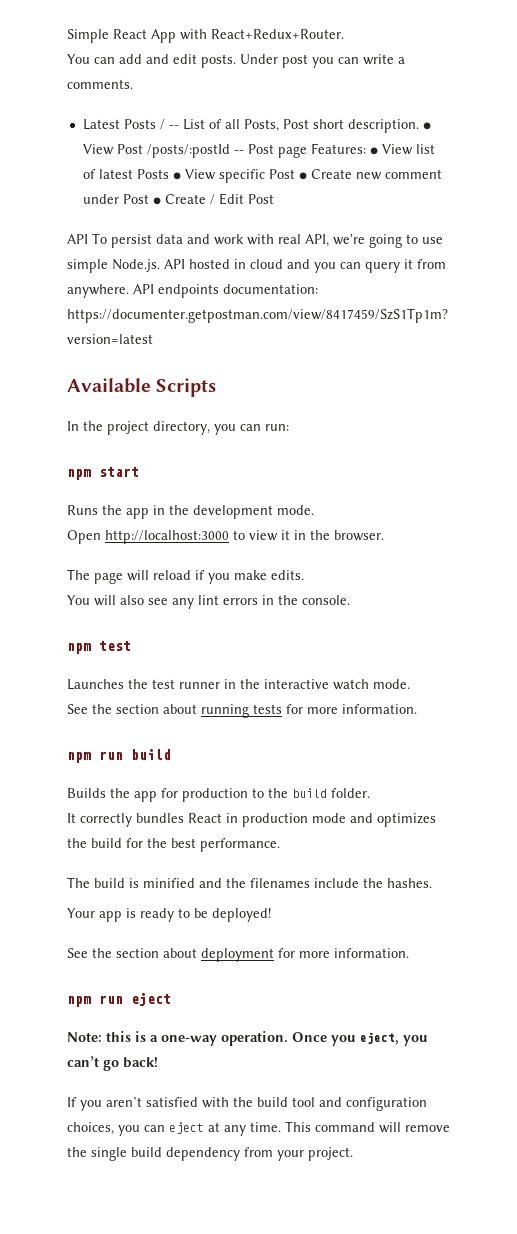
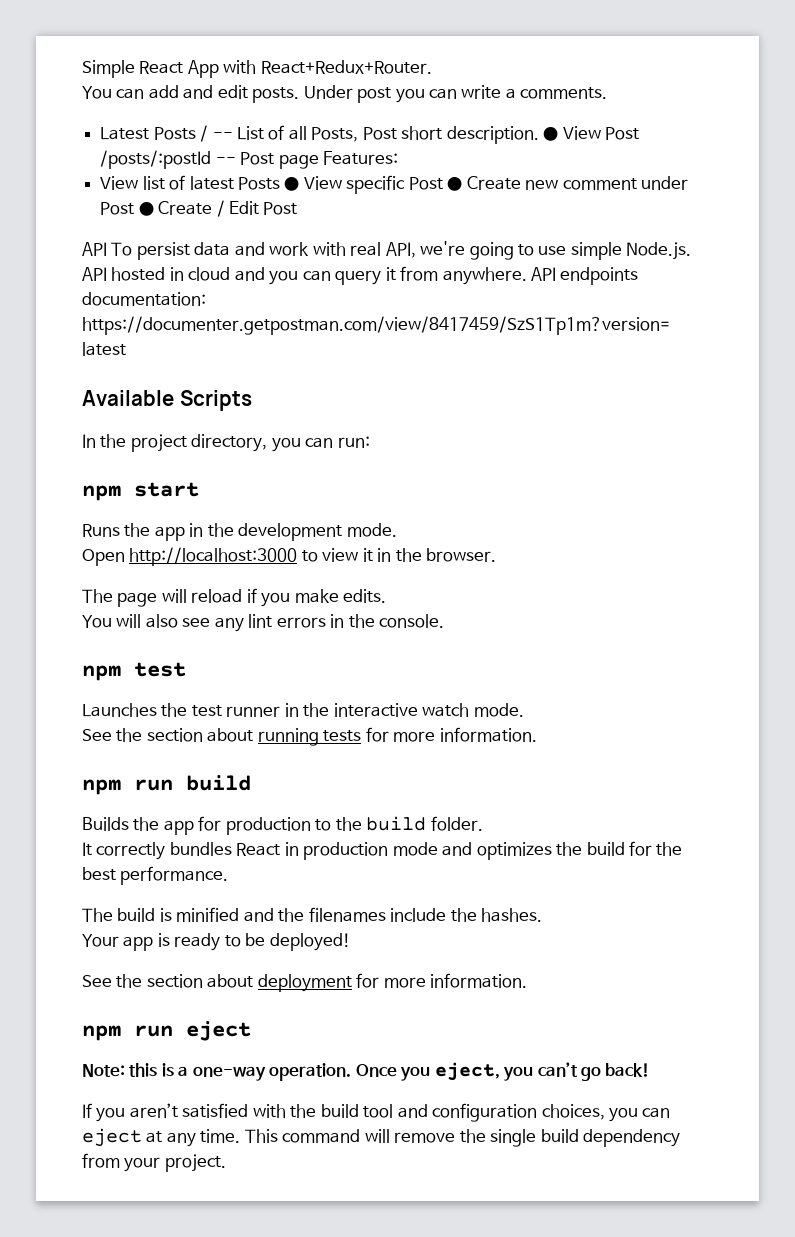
[369,147,378,155] ● -> (398, 158) //

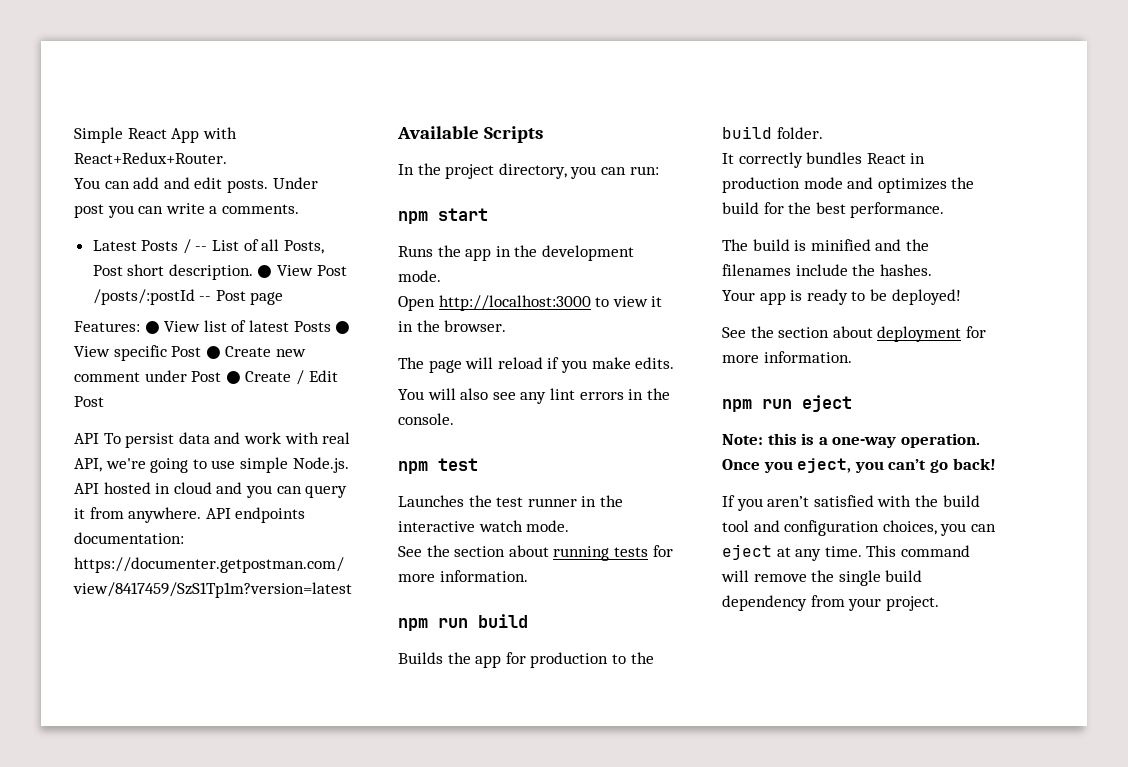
(319, 161) none -> (284, 298) //
(398, 158) // -> [144,321,160,334] ●

